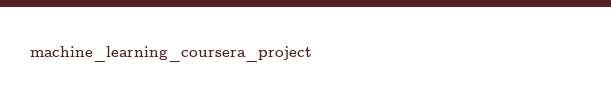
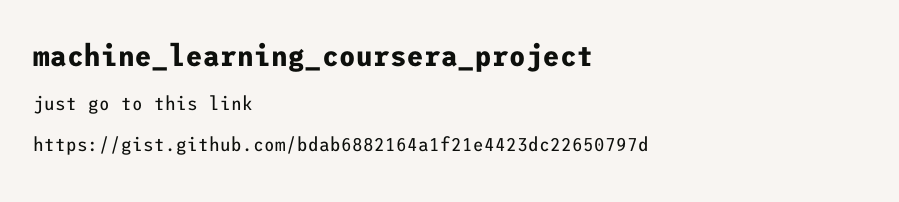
(312, 54) none -> [33,95,253,114] [33,136,649,155] // just go to this link // https://gist.github.com/bdab6882164a1f21e4423dc22650797d

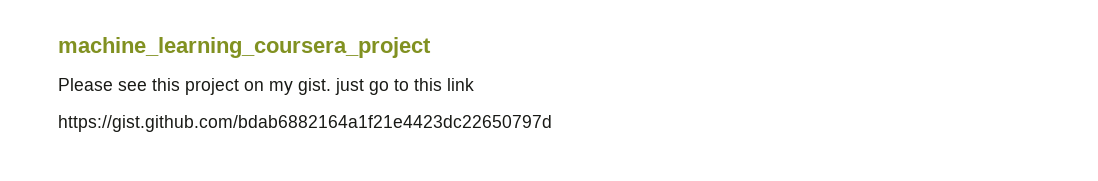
(594, 57) none -> [58,78,331,95] Please see this project on my gist.

